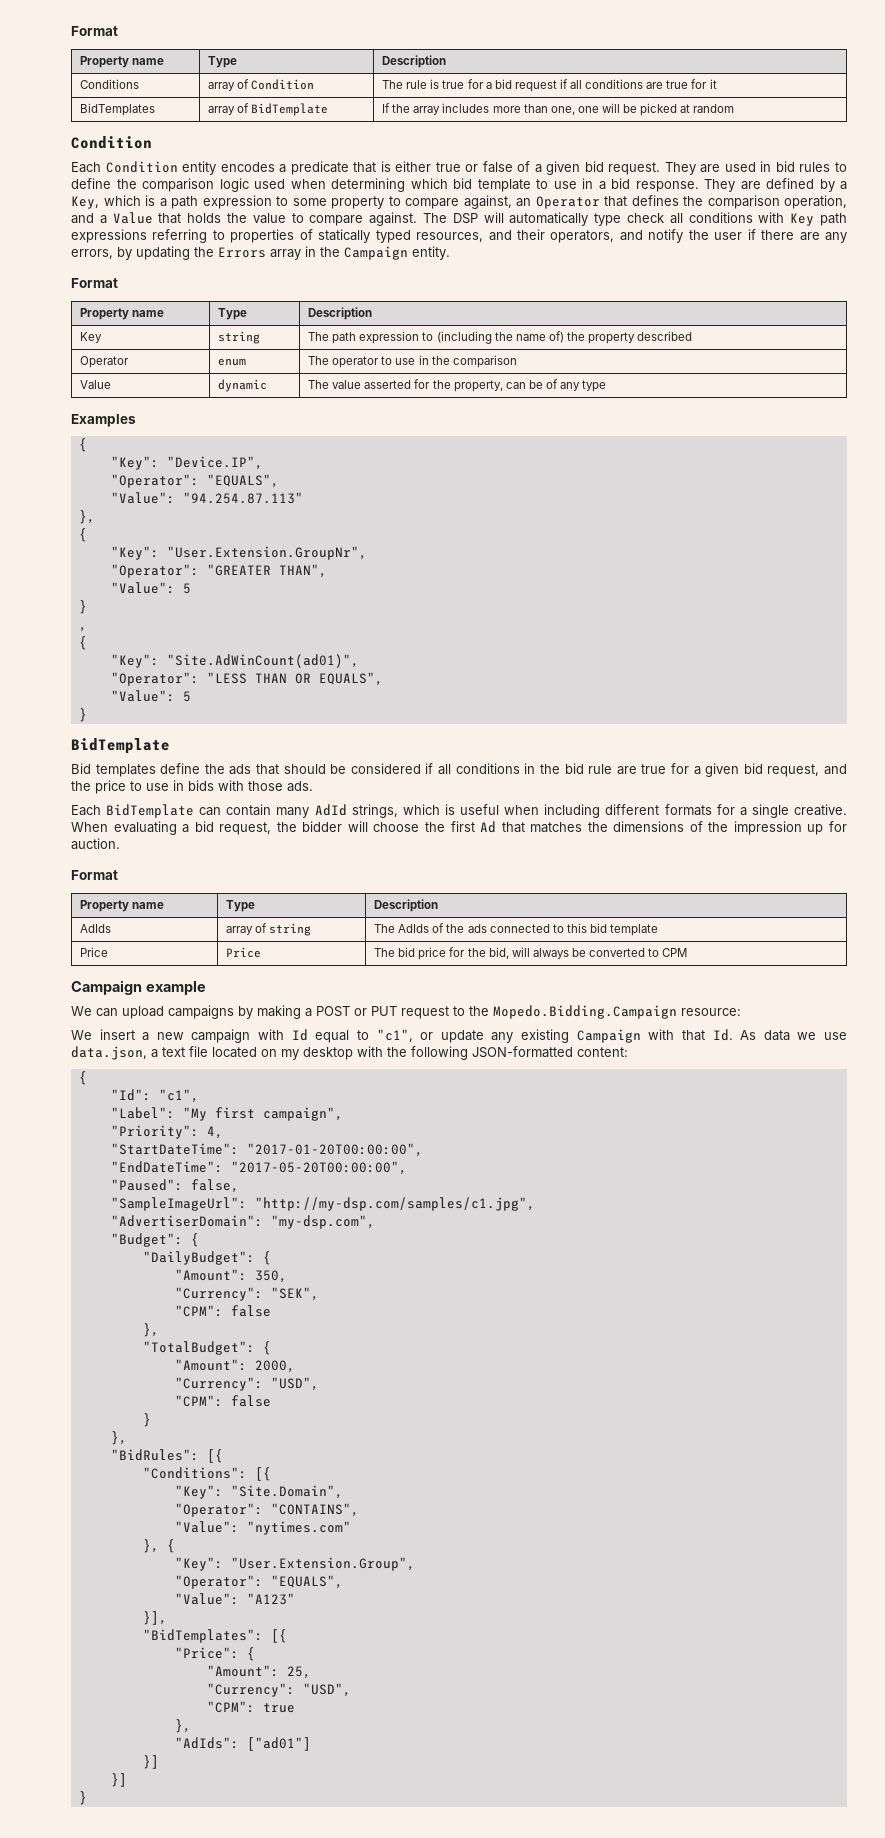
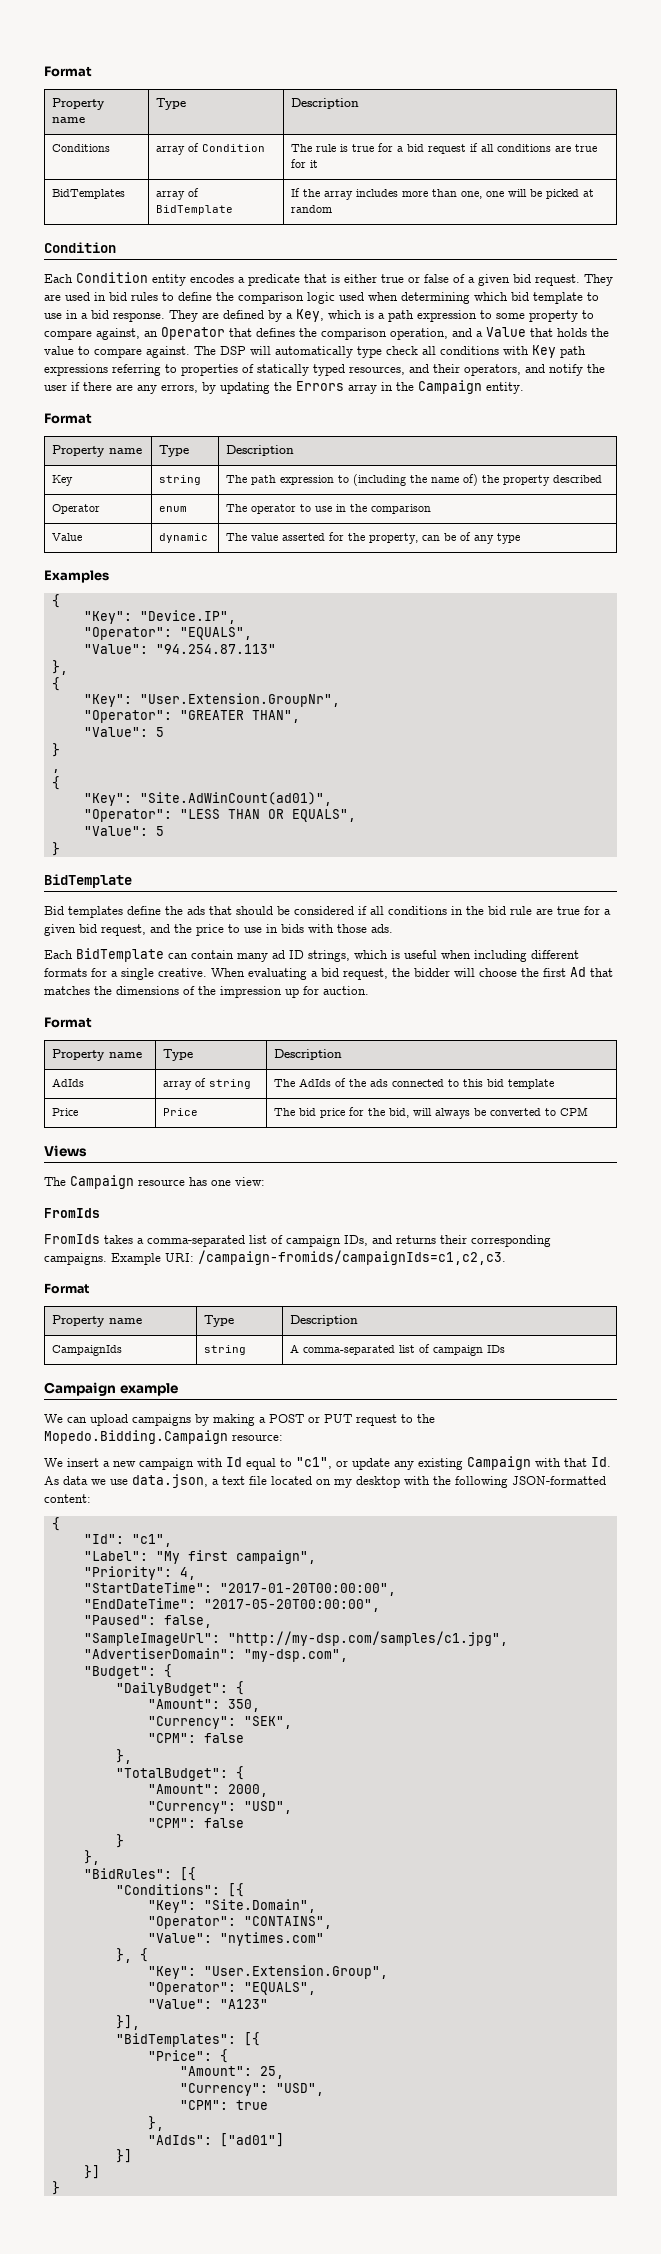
[314,804,347,816] AdId -> [272,950,304,959] ad ID
(688, 952) none -> [44,1145,87,1157] [44,1175,265,1189] [44,1208,100,1218] [44,1234,551,1247] [44,1250,506,1265] [44,1283,89,1294] [52,1315,143,1327] [204,1315,235,1327] [290,1315,359,1326] [52,1345,123,1356] [204,1345,247,1355] [290,1344,506,1356] // Views // The Campaign resource has one view: // FromIds // FromIds takes a comma-separated list of campaign IDs, and returns their corresponding campaigns. Example URI: /campaign-fromids/campaignIds=c1,c2,c3. // Format // Property name | Type | Description // CampaignIds | string | A comma-separated list of campaign IDs

